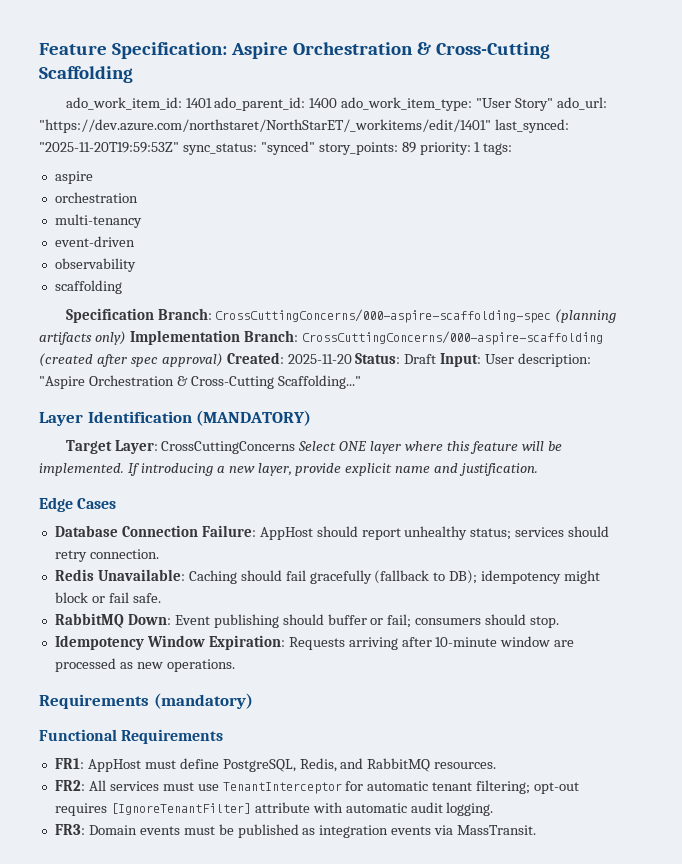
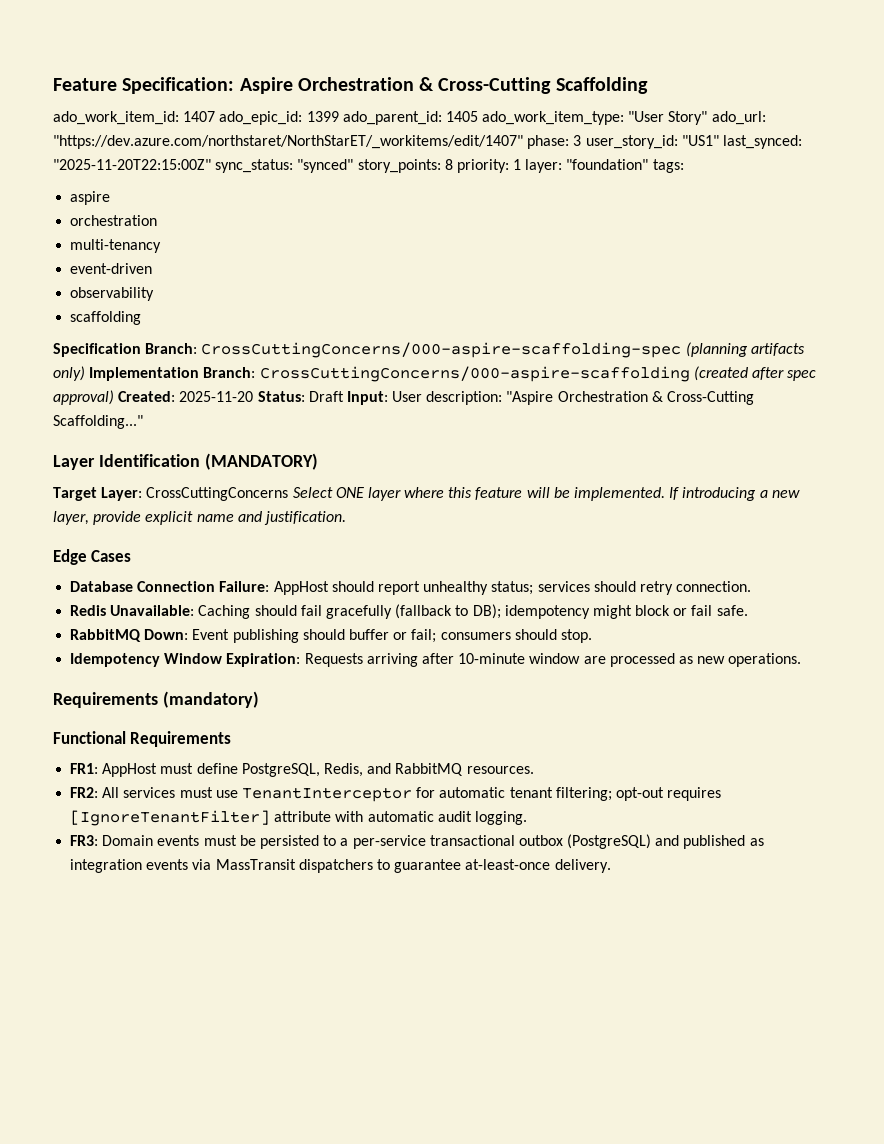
[185,97,608,111] [39,119,569,133] [39,142,179,153] 1401 ado_parent_id: 1400 ado_work_item_type: "User Story" ado_url: "https://dev.azure.com/northstaret/NorthStarET/_workitems/edit/1401" last_synced: "2025-11-20T19:59:53Z" -> [183,111,766,125] [53,135,802,149] [53,159,211,170] 1407 ado_epic_id: 1399 ado_parent_id: 1405 ado_work_item_type: "User Story" ado_url: "https://dev.azure.com/northstaret/NorthStarET/_workitems/edit/1407" phase: 3 user_story_id: "US1" last_synced: "2025-11-20T22:15:00Z"
[401,142,416,153] 89 -> [444,159,453,170] 8
(481, 147) none -> [525,159,649,173] layer: "foundation"
(234, 829) none -> [259,834,680,849] persisted to a per-service transactional outbox (PostgreSQL) and
[457,825,537,835] MassTransit. -> [215,859,611,873] MassTransit dispatchers to guarantee at-least-once delivery.

